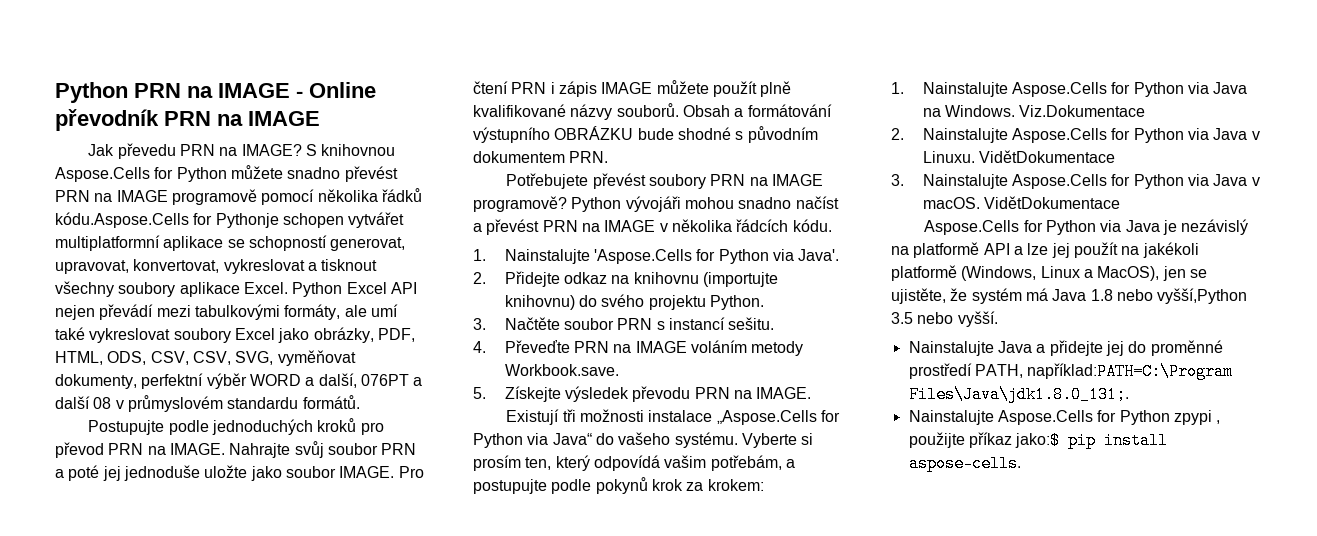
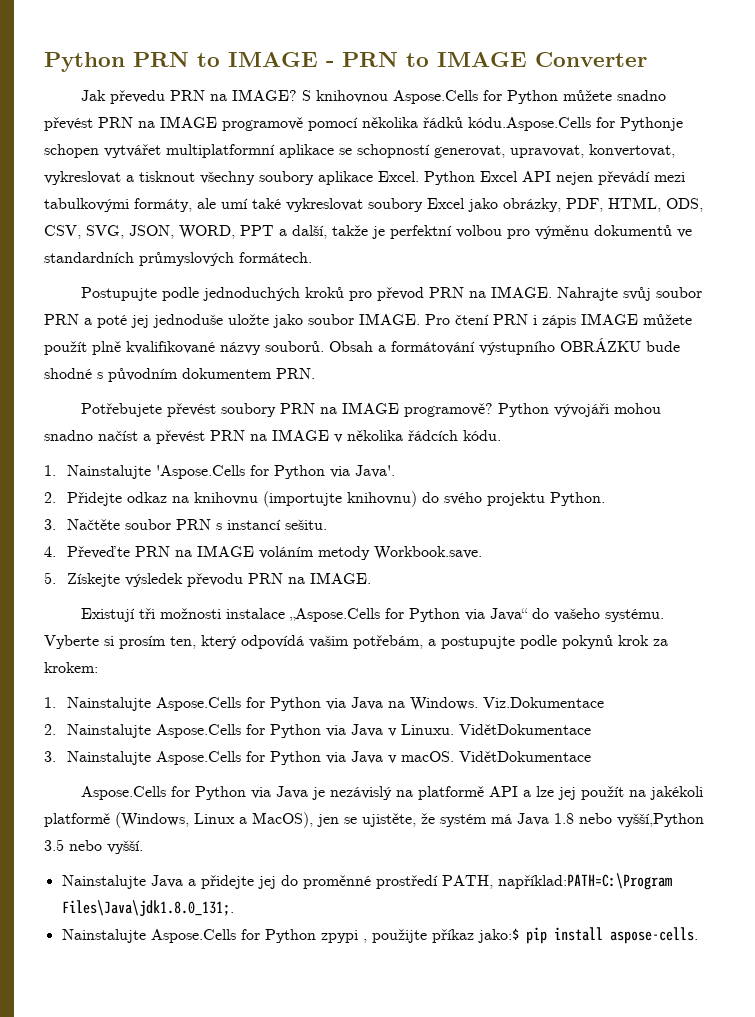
[187,86,213,98] na -> [197,53,220,67] to
[309,82,376,98] [55,109,320,131] Online převodník PRN na IMAGE -> [342,52,647,67] PRN to IMAGE Converter
[192,350,356,366] [55,373,423,389] [55,395,360,412] CSV, SVG, vyměňovat dokumenty, perfektní výběr WORD a další, 076PT a další 08 v průmyslovém standardu formátů. -> [86,225,692,239] [44,252,312,266] SVG, JSON, WORD, PPT a další, takže je perfektní volbou pro výměnu dokumentů ve standardních průmyslových formátech.

